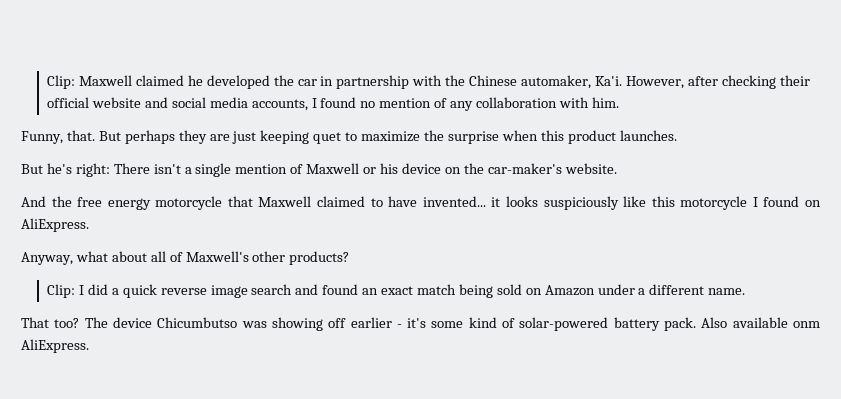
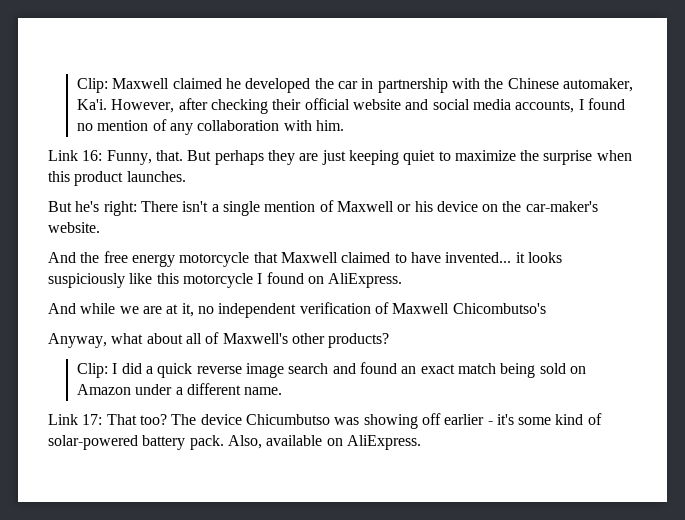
(619, 102) none -> [48,150,103,161] Link 16:
[313,132,342,144] quet -> [403,150,436,165] quiet
(89, 225) none -> [48,302,546,318] // And while we are at it, no independent verification of Maxwell Chicombutso's
(746, 291) none -> [48,414,103,425] Link 17:
[701,317,820,328] Also available onm -> [227,435,343,449] Also, available on

